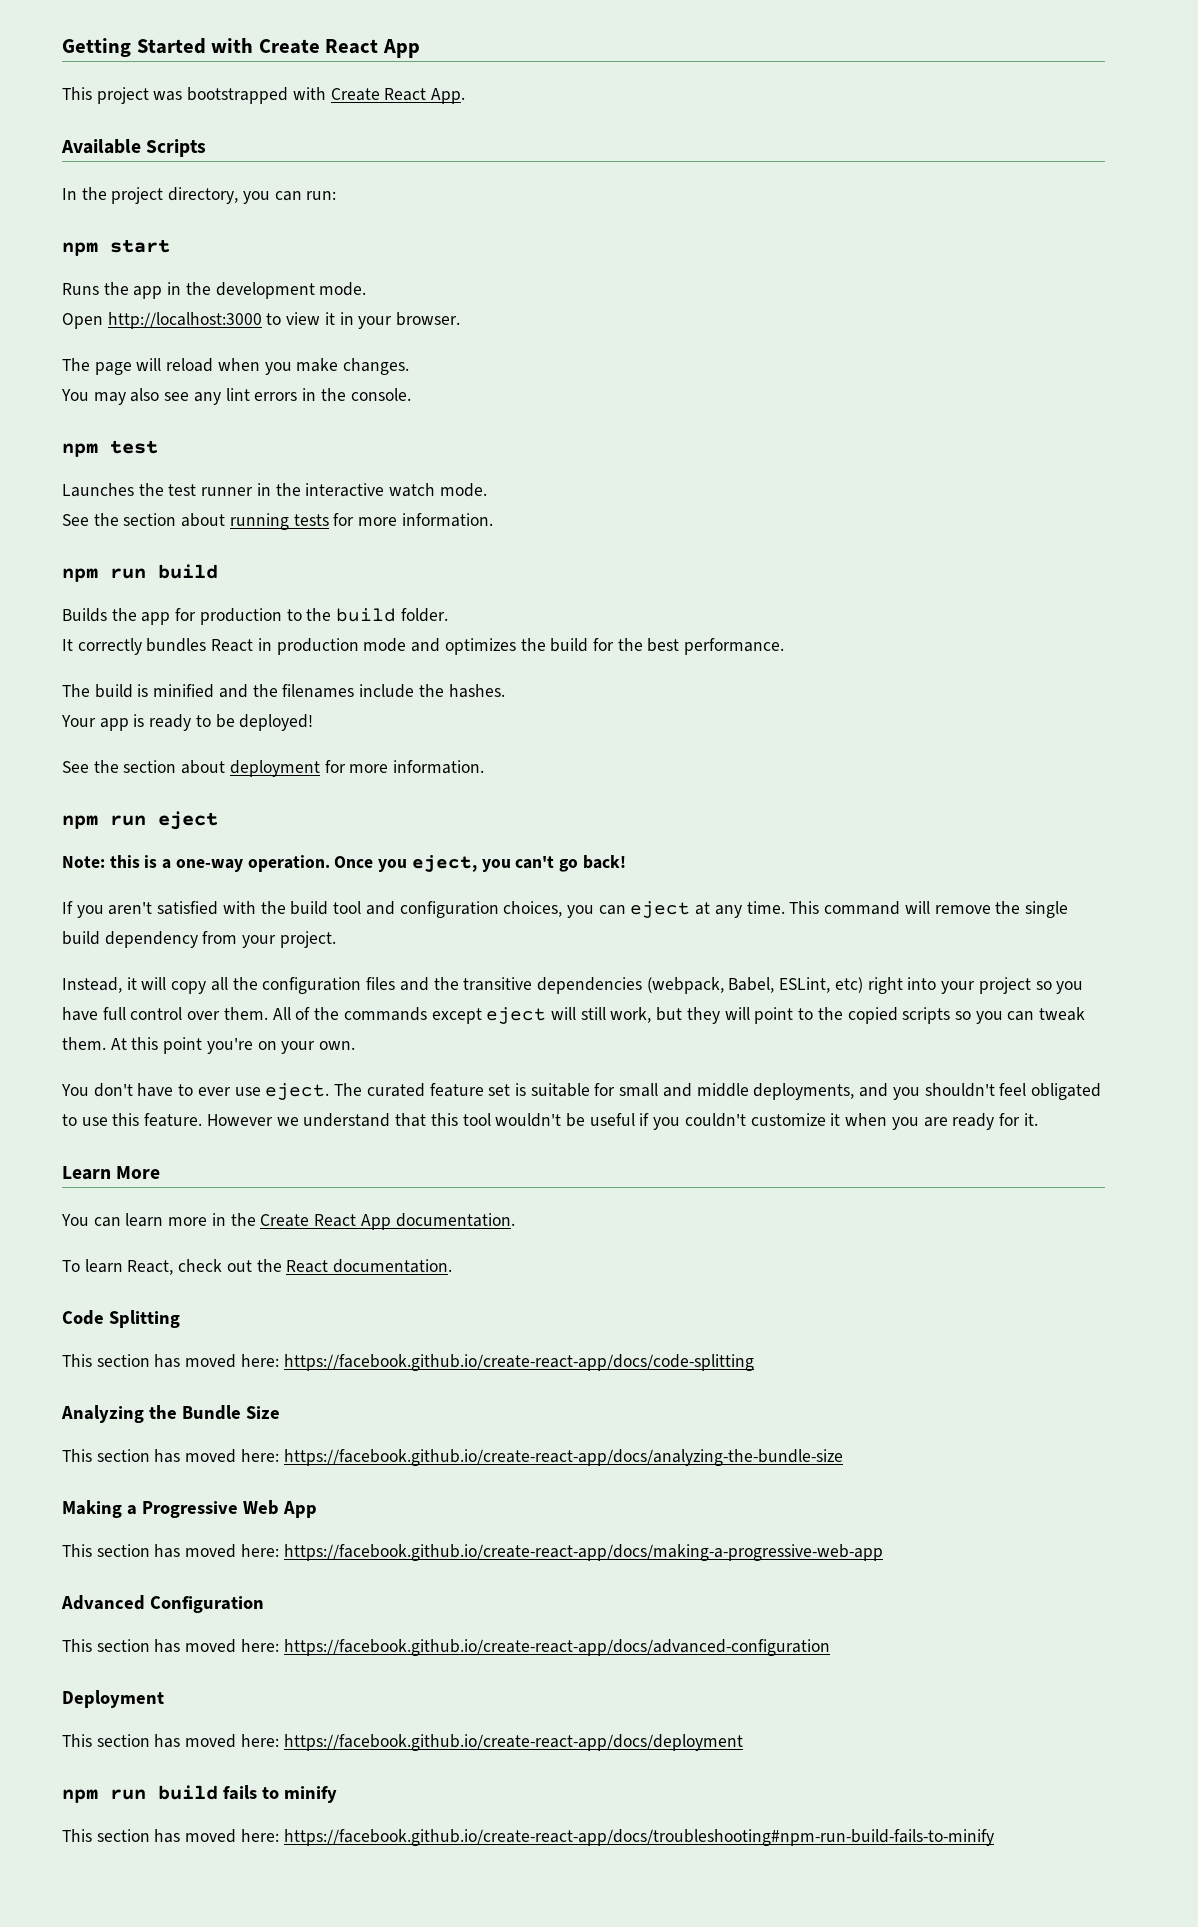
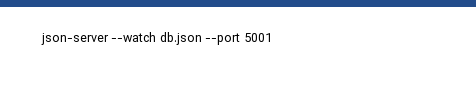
[62,38,420,58] [62,87,466,104] [61,139,207,157] [62,187,337,204] [62,239,170,256] [62,282,367,299] [62,312,461,329] [62,358,410,375] [61,388,411,405] [62,440,158,457] [62,483,487,497] [62,513,493,530] [62,564,218,582] [62,608,448,625] [62,638,785,655] [62,684,505,698] [61,714,314,731] [62,760,485,777] [62,811,218,830] [62,855,626,872] [62,901,1068,918] [62,931,336,948] [62,977,1084,994] [62,1007,1086,1024] [62,1037,356,1054] [61,1083,1101,1100] [62,1113,1038,1130] [62,1166,161,1180] [61,1213,515,1230] [62,1259,453,1275] [62,1310,180,1328] [62,1354,754,1371] [61,1405,280,1423] [62,1449,843,1466] [62,1500,317,1518] [62,1544,883,1561] [61,1595,264,1613] [62,1639,830,1656] [62,1690,164,1708] [62,1734,743,1751] [62,1785,337,1803] [62,1829,994,1846] Getting Started with Create React App // This project was bootstrapped with Create React App. // Available Scripts // In the project directory, you can run: // npm start // Runs the app in the development mode. // Open http://localhost:3000 to view it in your browser. // The page will reload when you make changes. // You may also see any lint errors in the console. // npm test // Launches the test runner in the interactive watch mode. // See the section about running tests for more information. // npm run build // Builds the app for production to the build folder. // It correctly bundles React in production mode and optimizes the build for the best performance. // The build is minified and the filenames include the hashes. // Your app is ready to be deployed! // See the section about deployment for more information. // npm run eject // Note: this is a one-way operation. Once you eject, you can't go back! // If you aren't satisfied with the build tool and configuration choices, you can eject at any time. This command will remove the single build dependency from your project. // Instead, it will copy all the configuration files and the transitive dependencies (webpack, Babel, ESLint, etc) right into your project so you have full control over them. All of the commands except eject will still work, but they will point to the copied scripts so you can tweak them. At this point you're on your own. // You don't have to ever use eject. The curated feature set is suitable for small and middle deployments, and you shouldn't feel obligated to use this feature. However we understand that this tool wouldn't be useful if you couldn't customize it when you are ready for it. // Learn More // You can learn more in the Create React App documentation. // To learn React, check out the React documentation. // Code Splitting // This section has moved here: https://facebook.github.io/create-react-app/docs/code-splitting // Analyzing the Bundle Size // This section has moved here: https://facebook.github.io/create-react-app/docs/analyzing-the-bundle-size // Making a Progressive Web App // This section has moved here: https://facebook.github.io/create-react-app/docs/making-a-progressive-web-app // Advanced Configuration // This section has moved here: https://facebook.github.io/create-react-app/docs/advanced-configuration // Deployment // This section has moved here: https://facebook.github.io/create-react-app/docs/deployment // npm run build fails to minify // This section has moved here: https://facebook.github.io/create-react-app/docs/troubleshooting#npm-run-build-fails-to-minify -> [41,32,272,45] json-server --watch db.json --port 5001

